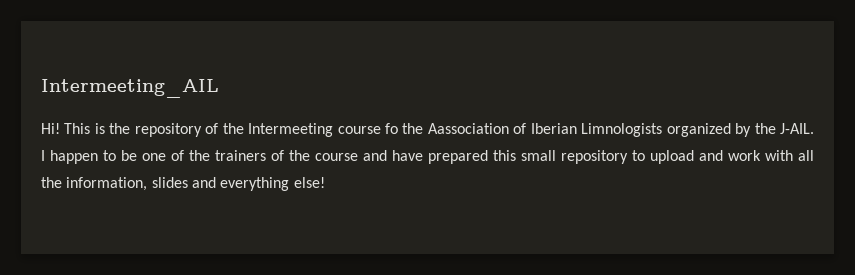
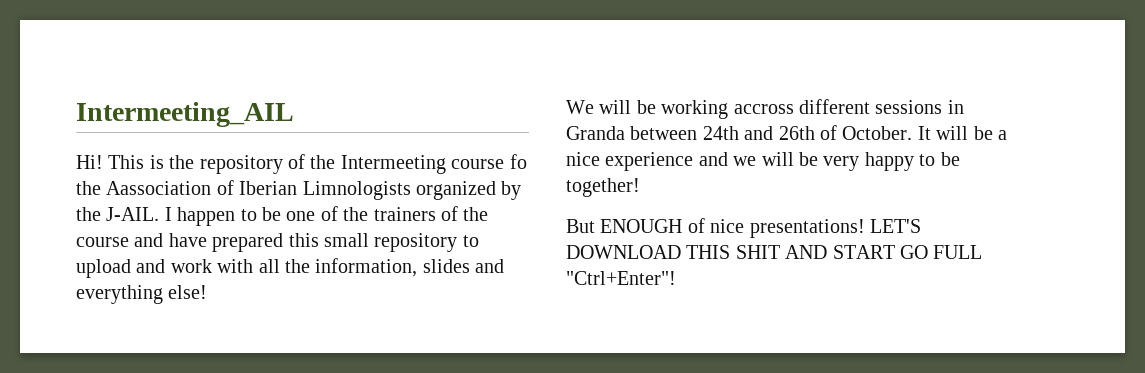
(325, 182) none -> [566,99,964,119] [566,125,1007,140] [566,152,960,171] [566,178,640,197] [566,218,921,238] [566,245,983,259] [566,271,676,285] // We will be working accross different sessions in Granda between 24th and 26th of October. It will be a nice experience and we will be very happy to be together! // But ENOUGH of nice presentations! LET'S DOWNLOAD THIS SHIT AND START GO FULL "Ctrl+Enter"!

